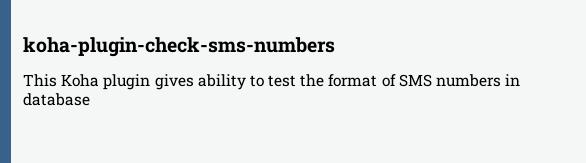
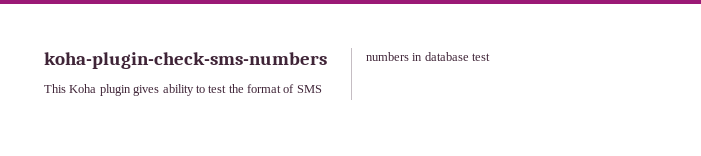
(90, 99) none -> [472,53,491,61] test

